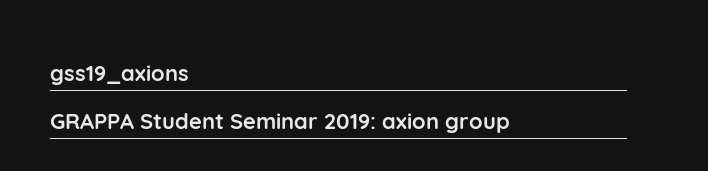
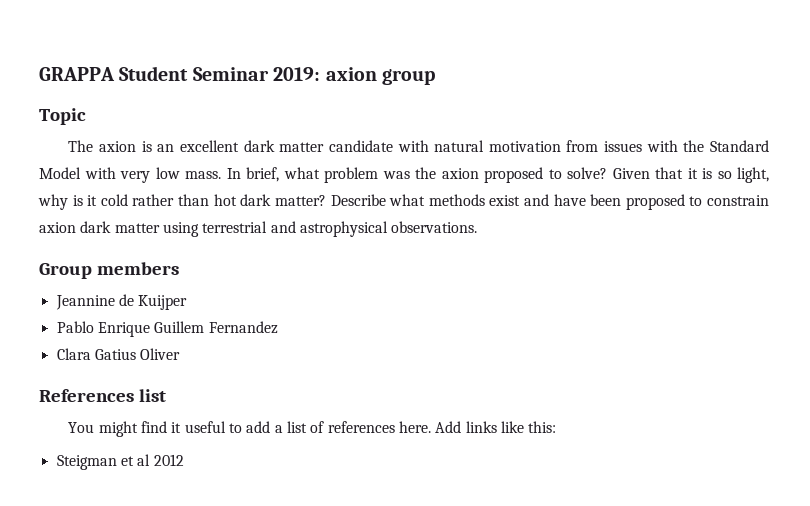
[50,65,189,85] gss19_axions // -> (39, 74) none
(510, 125) none -> [39,108,86,125] [68,140,770,152] [39,167,769,183] [38,194,769,210] [39,221,478,237] [39,262,179,279] [55,294,188,310] [56,321,278,337] [56,348,181,360] [39,389,166,402] [68,421,557,437] [56,454,184,470] // Topic // The axion is an excellent dark matter candidate with natural motivation from issues with the Standard Model with very low mass. In brief, what problem was the axion proposed to solve? Given that it is so light, why is it cold rather than hot dark matter? Describe what methods exist and have been proposed to constrain axion dark matter using terrestrial and astrophysical observations. // Group members // Jeannine de Kuijper // Pablo Enrique Guillem Fernandez // Clara Gatius Oliver // References list // You might find it useful to add a list of references here. Add links like this: // Steigman et al 2012

